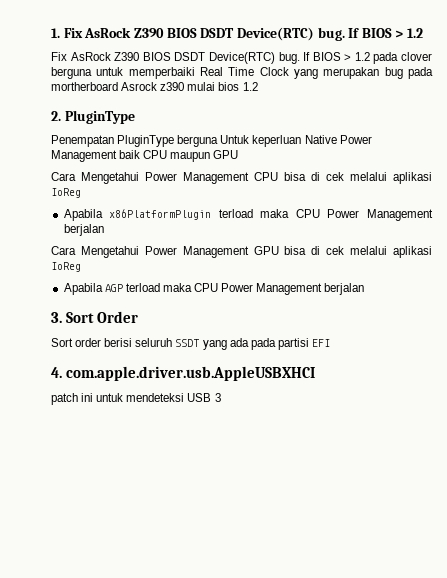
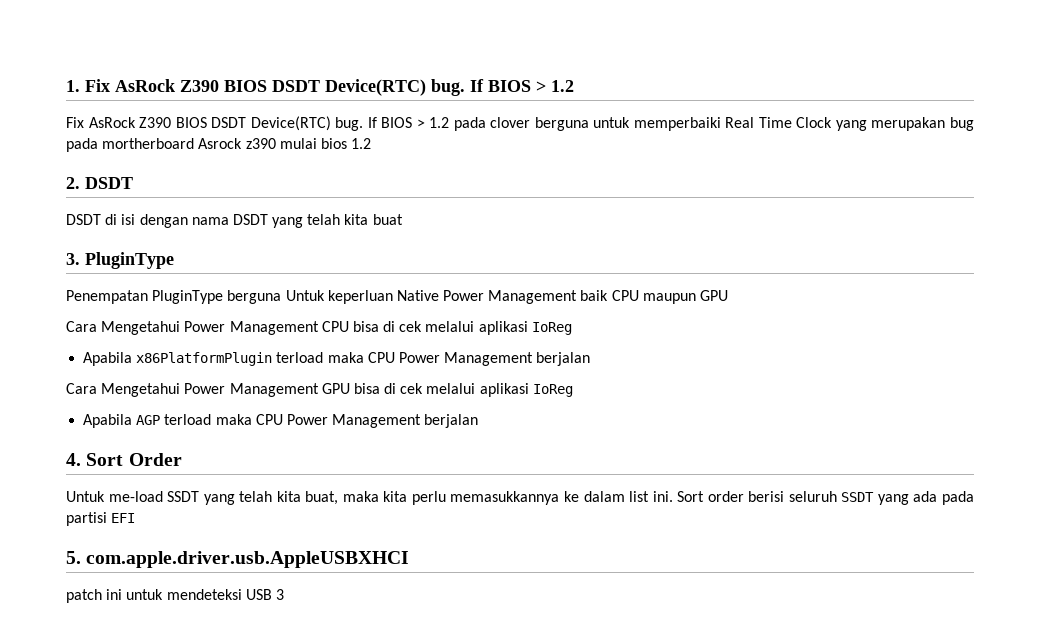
(61, 116) none -> [85,177,133,189] [66,214,403,228] [66,253,80,265] DSDT // DSDT di isi dengan nama DSDT yang telah kita buat // 3.
[51,312,62,323] 3. -> [66,453,81,466] 4.
(138, 317) none -> [66,491,673,505] Untuk me-load SSDT yang telah kita buat, maka kita perlu memasukkannya ke dalam list ini.
[51,367,62,378] 4. -> [66,551,81,564] 5.

